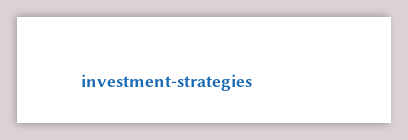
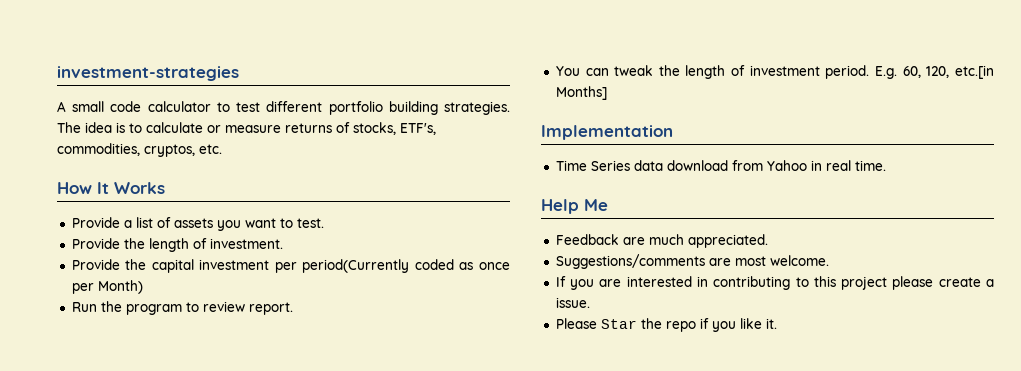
(252, 82) none -> [57,101,511,115] [57,122,436,135] [57,143,222,157] [57,182,165,194] [71,217,324,231] [71,238,283,252] [71,259,511,273] [71,280,143,294] [71,301,293,315] [555,65,994,79] [555,86,607,100] [541,125,673,140] [555,160,886,171] [541,199,608,214] [555,234,768,248] [555,254,829,269] [555,276,994,290] [555,297,590,308] [555,318,777,332] // A small code calculator to test different portfolio building strategies. The idea is to calculate or measure returns of stocks, ETF's, commodities, cryptos, etc. // How It Works // Provide a list of assets you want to test. // Provide the length of investment. // Provide the capital investment per period(Currently coded as once per Month) // Run the program to review report. // You can tweak the length of investment period. E.g. 60, 120, etc.[in Months] // Implementation // Time Series data download from Yahoo in real time. // Help Me // Feedback are much appreciated. // Suggestions/comments are most welcome. // If you are interested in contributing to this project please create a issue. // Please Star the repo if you like it.

